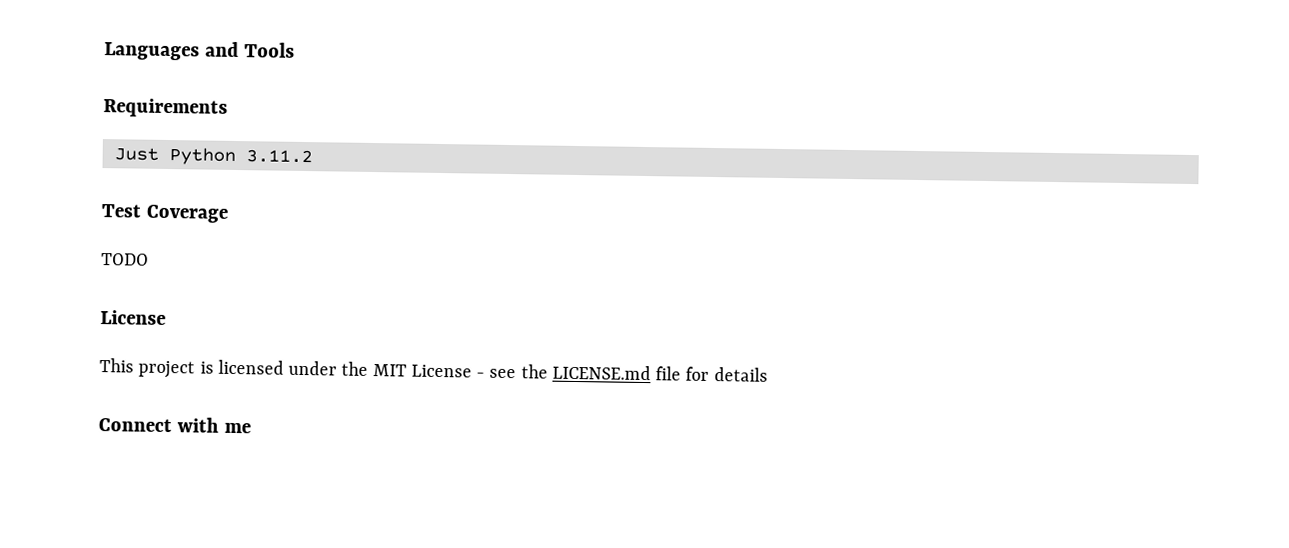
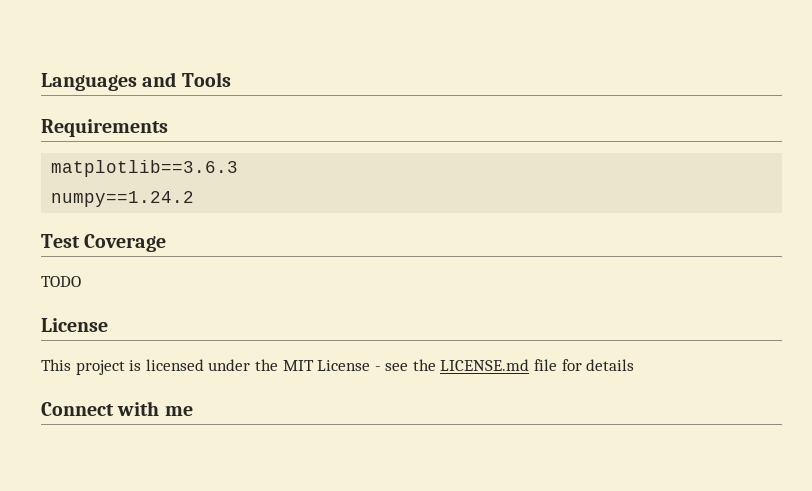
[113,147,313,165] Just Python 3.11.2 -> [51,160,239,177] [51,191,195,207] matplotlib==3.6.3 // numpy==1.24.2

